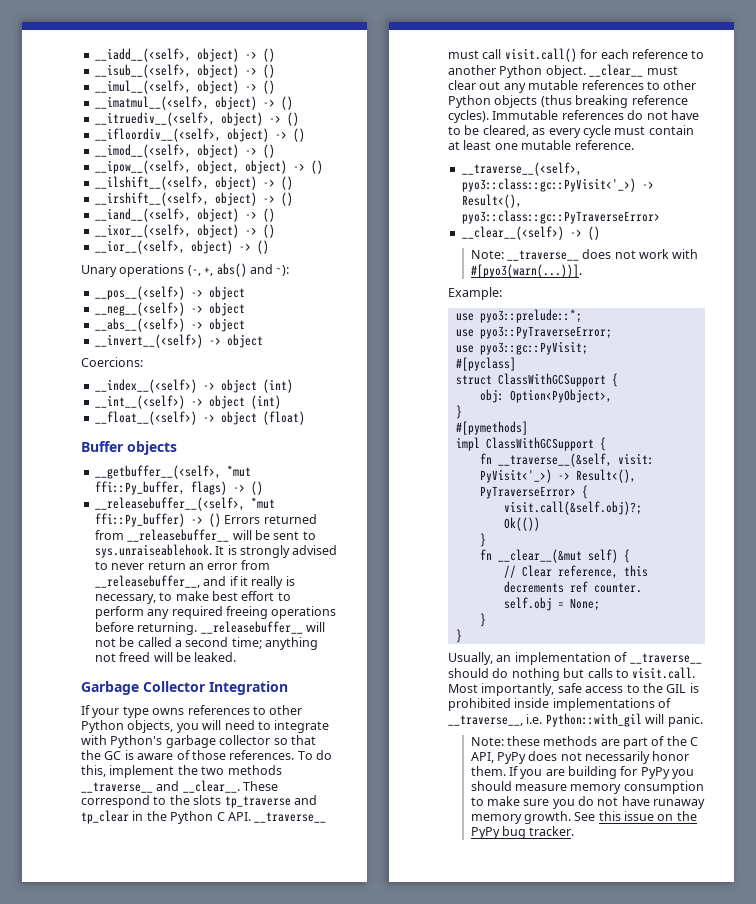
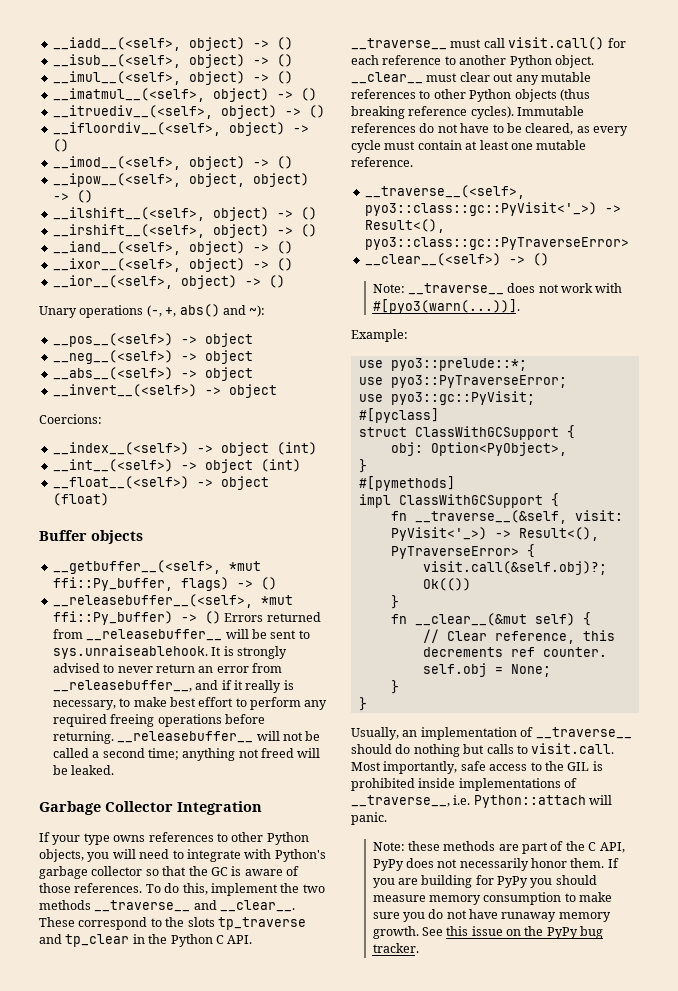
[545,713,642,727] Python::with_gil -> [473,795,586,808] Python::attach

